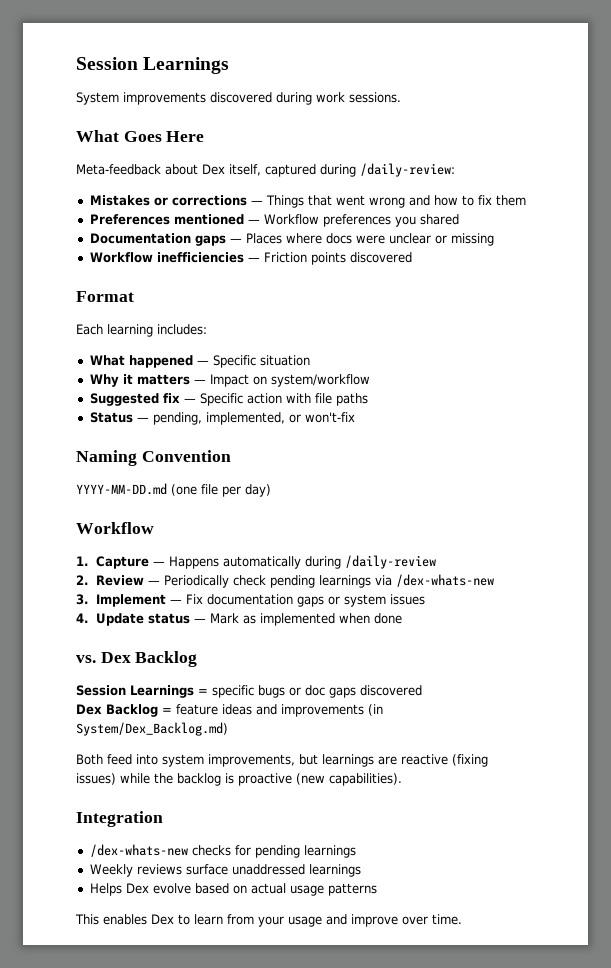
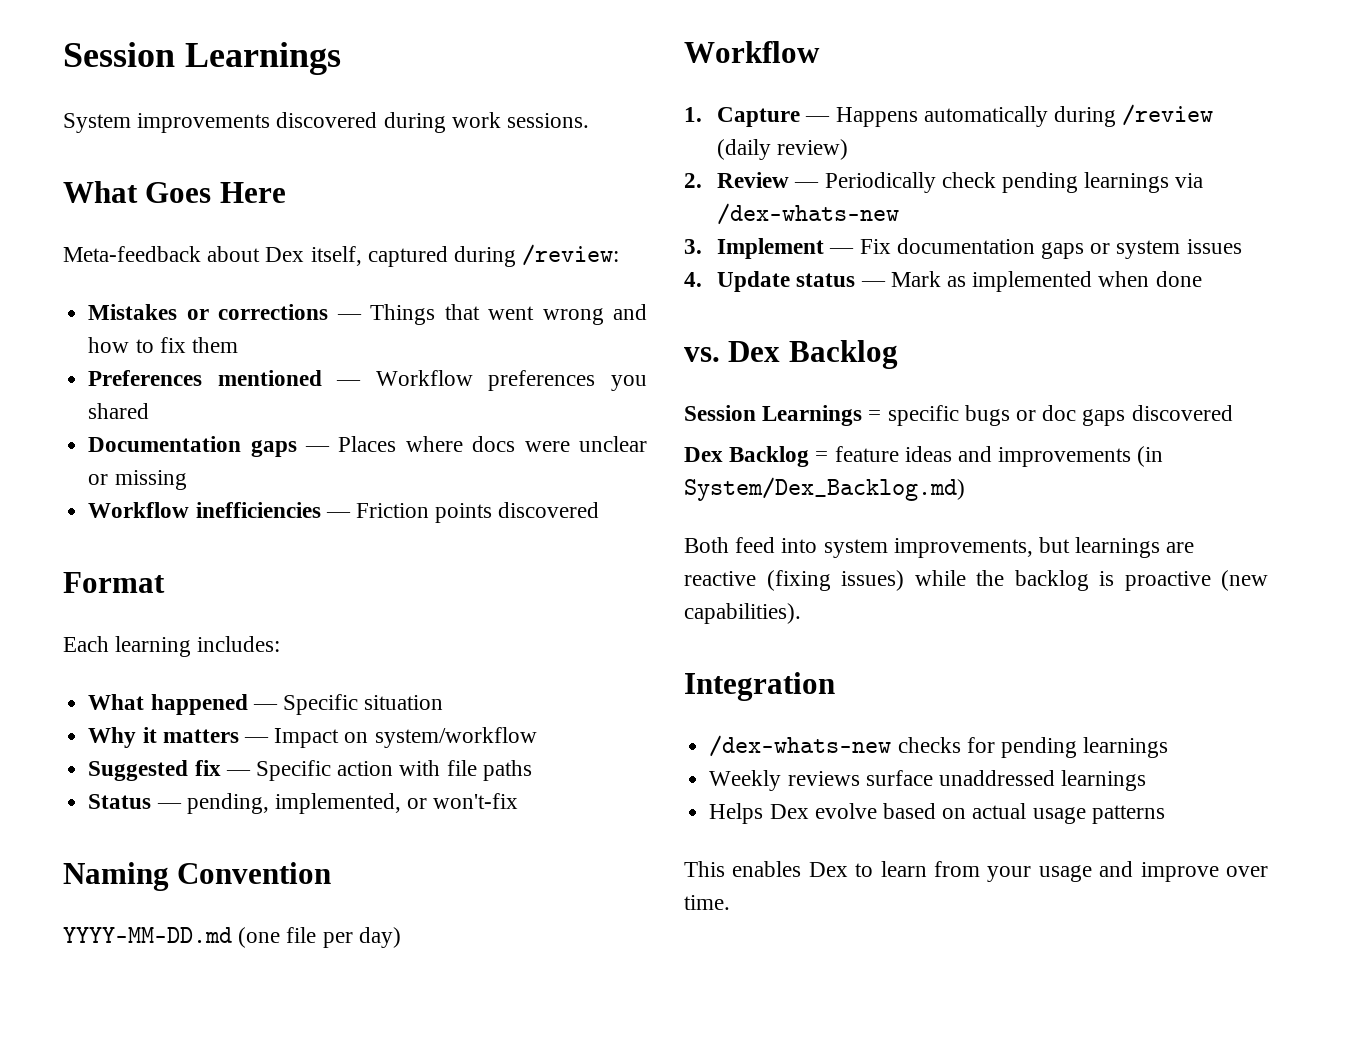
[360,163,455,177] /daily-review: -> [522,244,620,266] /review:
[344,555,436,569] /daily-review -> [1122,104,1214,126] [717,139,849,160] /review (daily review)

